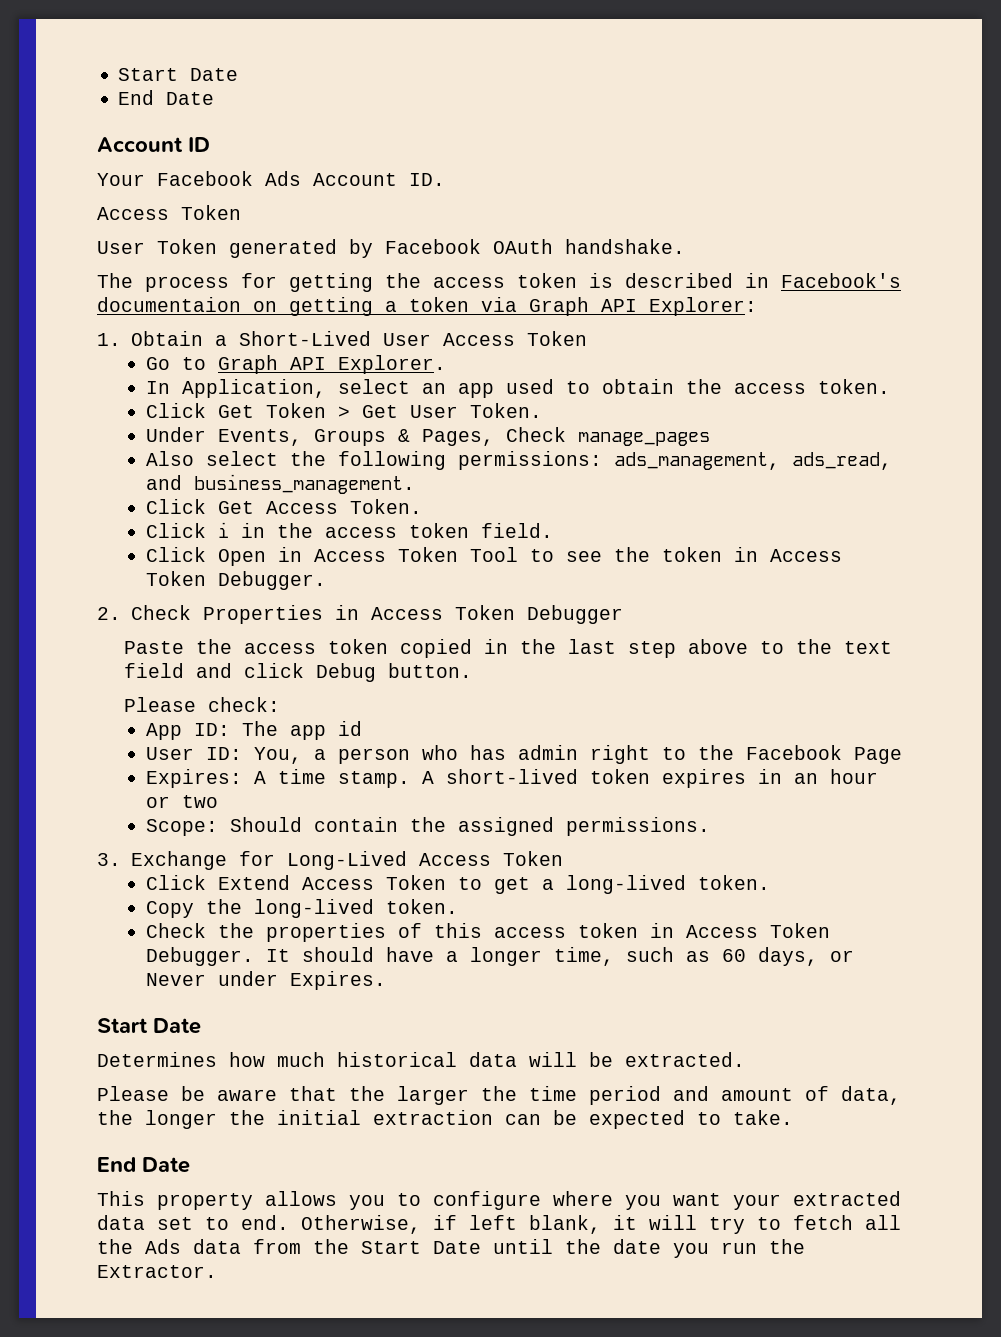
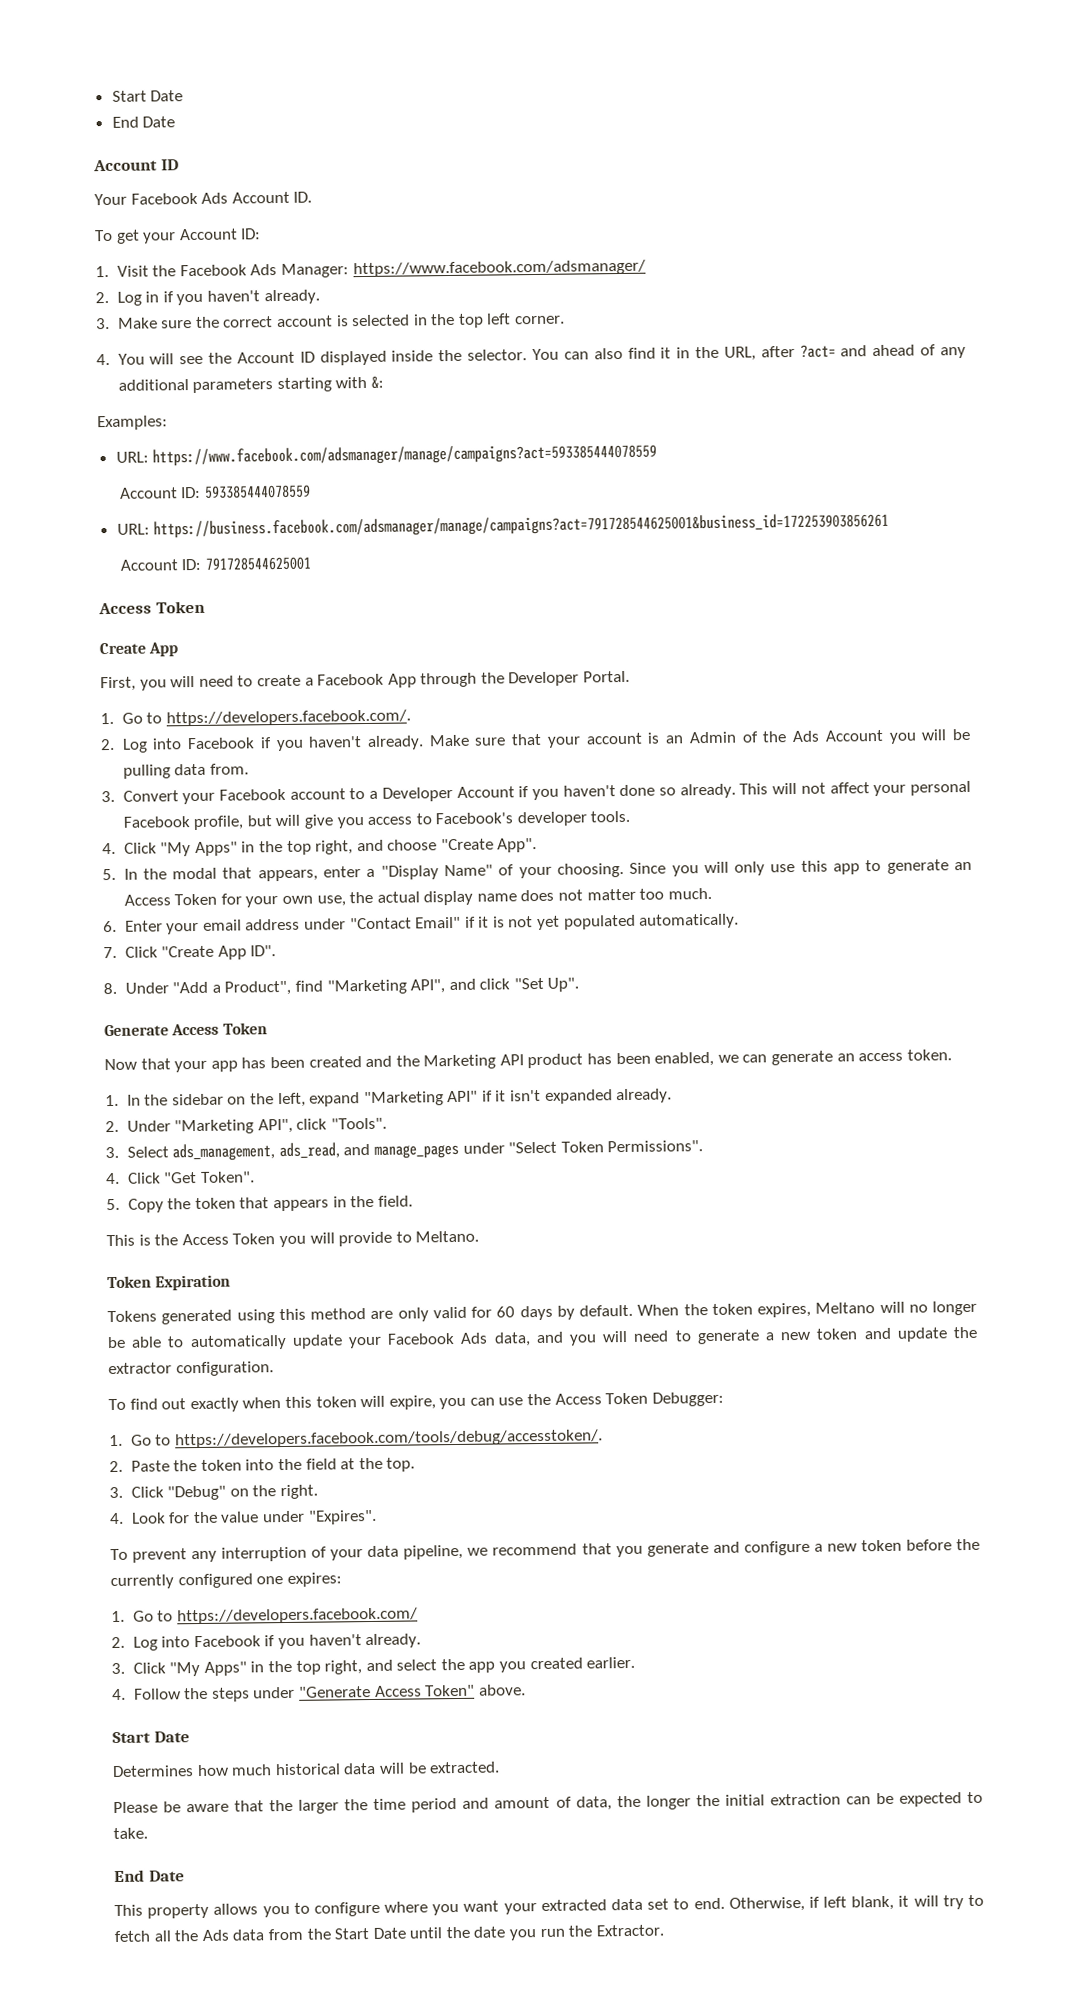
[97,205,241,220] [97,239,685,258] [97,273,901,292] [97,297,757,316] [97,331,587,346] [145,355,446,374] [145,379,890,398] [145,403,542,418] [145,427,710,446] [145,451,892,470] [145,474,415,494] [145,499,422,514] [145,522,553,538] [145,547,842,566] [145,571,326,590] [97,605,623,624] [124,639,893,658] [124,663,473,682] [124,697,281,712] [145,721,362,740] [145,745,902,764] [145,769,878,788] [145,795,218,808] [145,817,710,836] [97,851,563,870] [145,875,770,894] [145,899,458,918] [145,923,830,942] [145,947,854,966] [145,971,386,990] Access Token // User Token generated by Facebook OAuth handshake. // The process for getting the access token is described in Facebook's documentaion on getting a token via Graph API Explorer: // 1. Obtain a Short-Lived User Access Token // Go to Graph API Explorer. // In Application, select an app used to obtain the access token. // Click Get Token > Get User Token. // Under Events, Groups & Pages, Check manage_pages // Also select the following permissions: ads_management, ads_read, and business_management. // Click Get Access Token. // Click i in the access token field. // Click Open in Access Token Tool to see the token in Access Token Debugger. // 2. Check Properties in Access Token Debugger // Paste the access token copied in the last step above to the text field and click Debug button. // Please check: // App ID: The app id // User ID: You, a person who has admin right to the Facebook Page // Expires: A time stamp. A short-lived token expires in an hour or two // Scope: Should contain the assigned permissions. // 3. Exchange for Long-Lived Access Token // Click Extend Access Token to get a long-lived token. // Copy the long-lived token. // Check the properties of this access token in Access Token Debugger. It should have a longer time, such as 60 days, or Never under Expires. -> [94,228,262,244] [95,259,646,278] [95,289,320,306] [96,313,566,330] [96,344,966,366] [117,375,384,393] [97,415,168,431] [115,443,658,467] [118,484,311,499] [116,512,890,539] [119,556,311,571] [98,600,205,615] [99,642,179,657] [100,670,631,692] [100,709,411,727] [100,728,971,753] [122,763,249,779] [101,780,971,805] [122,810,631,831] [102,838,538,857] [102,859,973,882] [123,887,712,908] [103,913,740,935] [103,945,277,960] [103,977,580,996] [104,1022,268,1037] [104,1049,952,1073] [105,1088,673,1108] [105,1117,387,1135] [105,1140,704,1162] [106,1171,255,1185] [106,1195,413,1213] [106,1230,480,1248] [107,1274,232,1291] [107,1300,977,1325] [107,1326,978,1351] [108,1361,274,1377] [108,1391,724,1413] [109,1429,603,1449] [109,1457,416,1473] [109,1484,318,1501] [109,1509,377,1525] [110,1538,981,1563] [110,1572,342,1590] [111,1607,418,1625] [111,1633,422,1651] [111,1656,636,1677] [112,1684,526,1702] To get your Account ID: // 1. Visit the Facebook Ads Manager: https://www.facebook.com/adsmanager/ // 2. Log in if you haven't already. // 3. Make sure the correct account is selected in the top left corner. // 4. You will see the Account ID displayed inside the selector. You can also find it in the URL, after ?act= and ahead of any additional parameters starting with &: // Examples: // URL: https://www.facebook.com/adsmanager/manage/campaigns?act=593385444078559 // Account ID: 593385444078559 // URL: https://business.facebook.com/adsmanager/manage/campaigns?act=791728544625001&business_id=172253903856261 // Account ID: 791728544625001 // Access Token // Create App // First, you will need to create a Facebook App through the Developer Portal. // 1. Go to https://developers.facebook.com/. // 2. Log into Facebook if you haven't already. Make sure that your account is an Admin of the Ads Account you will be pulling data from. // 3. Convert your Facebook account to a Developer Account if you haven't done so already. This will not affect your personal Facebook profile, but will give you access to Facebook's developer tools. // 4. Click "My Apps" in the top right, and choose "Create App". // 5. In the modal that appears, enter a "Display Name" of your choosing. Since you will only use this app to generate an Access Token for your own use, the actual display name does not matter too much. // 6. Enter your email address under "Contact Email" if it is not yet populated automatically. // 7. Click "Create App ID". // 8. Under "Add a Product", find "Marketing API", and click "Set Up". // Generate Access Token // Now that your app has been created and the Marketing API product has been enabled, we can generate an access token. // 1. In the sidebar on the left, expand "Marketing API" if it isn't expanded already. // 2. Under "Marketing API", click "Tools". // 3. Select ads_management, ads_read, and manage_pages under "Select Token Permissions". // 4. Click "Get Token". // 5. Copy the token that appears in the field. // This is the Access Token you will provide to Meltano. // Token Expiration // Tokens generated using this method are only valid for 60 days by default. When the token expires, Meltano will no longer be able to automatically update your Facebook Ads data, and you will need to generate a new token and update the extractor configuration. // To find out exactly when this token will expire, you can use the Access Token Debugger: // 1. Go to https://developers.facebook.com/tools/debug/accesstoken/. // 2. Paste the token into the field at the top. // 3. Click "Debug" on the right. // 4. Look for the value under "Expires". // To prevent any interruption of your data pipeline, we recommend that you generate and configure a new token before the currently configured one expires: // 1. Go to https://developers.facebook.com/ // 2. Log into Facebook if you haven't already. // 3. Click "My Apps" in the top right, and select the app you created earlier. // 4. Follow the steps under "Generate Access Token" above.

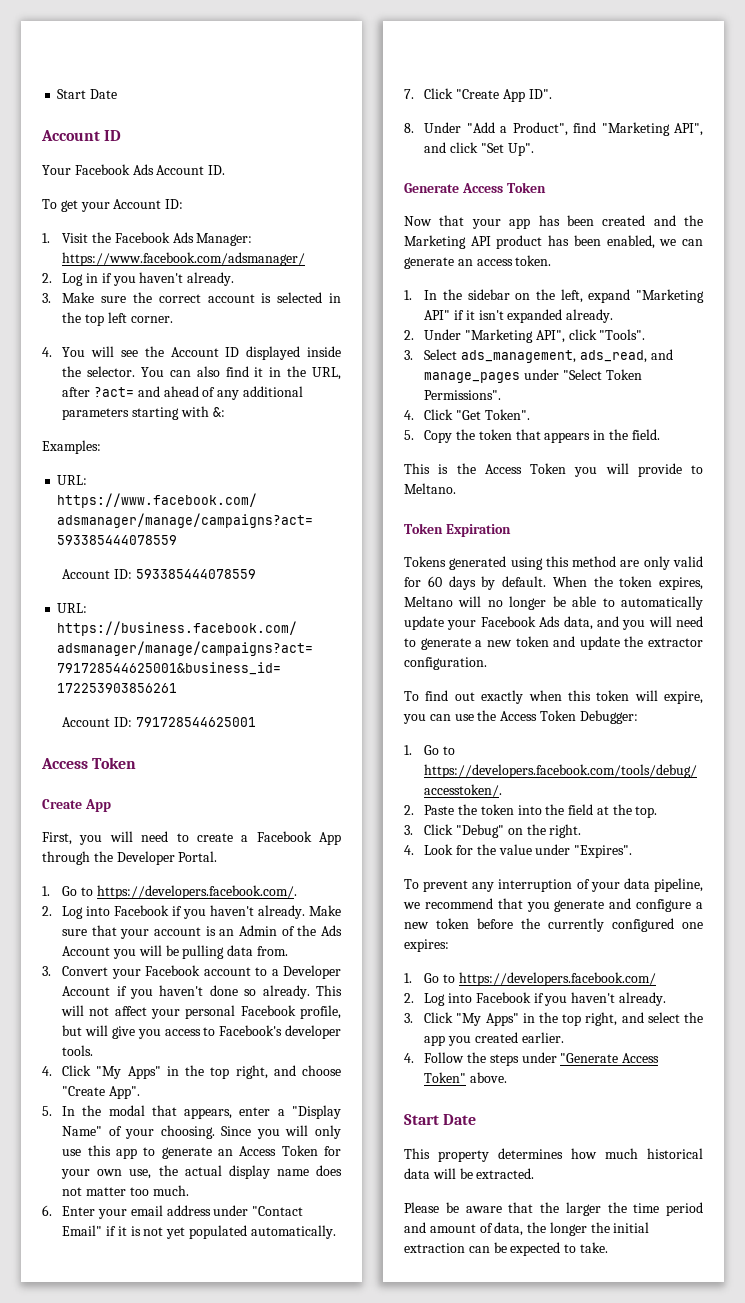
[111,90,184,102] [111,116,176,128] Start Date // End Date -> [57,89,118,99] Start Date
[112,1765,194,1778] Determines -> [404,1148,563,1162] This property determines
[114,1869,185,1883] [114,1894,984,1919] [114,1924,664,1943] // End Date // This property allows you to configure where you want your extracted data set to end. Otherwise, if left blank, it will try to fetch all the Ads data from the Start Date until the date you run the Extractor. -> (608, 1247) none

